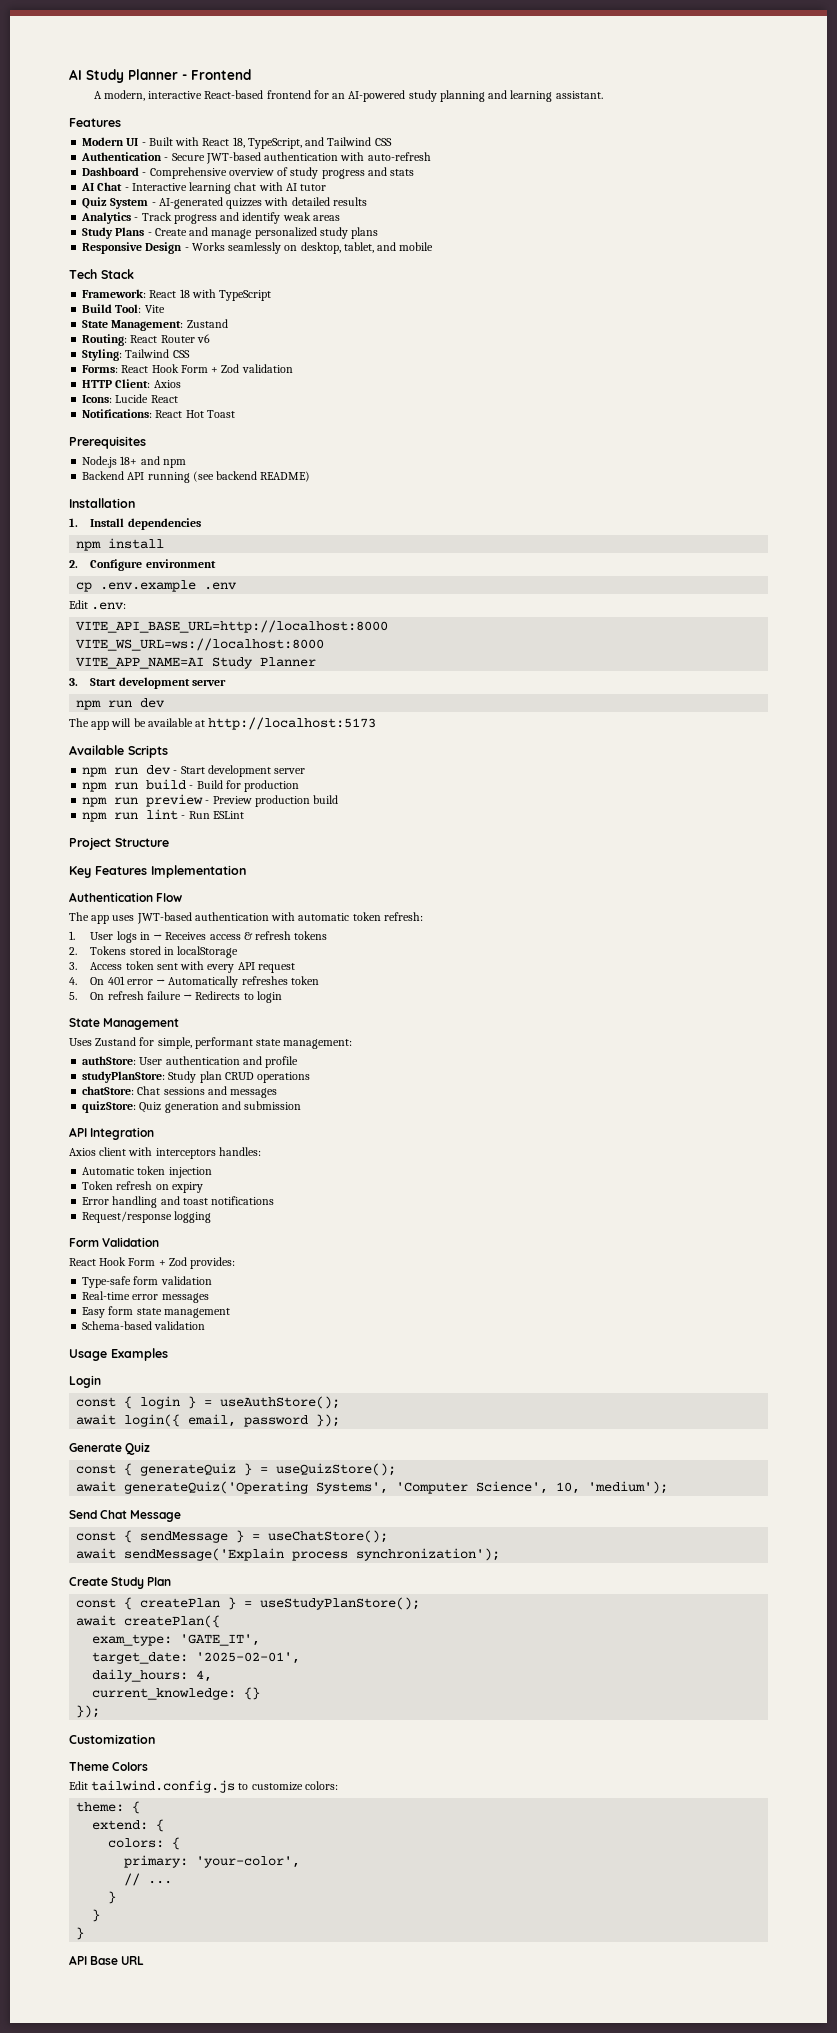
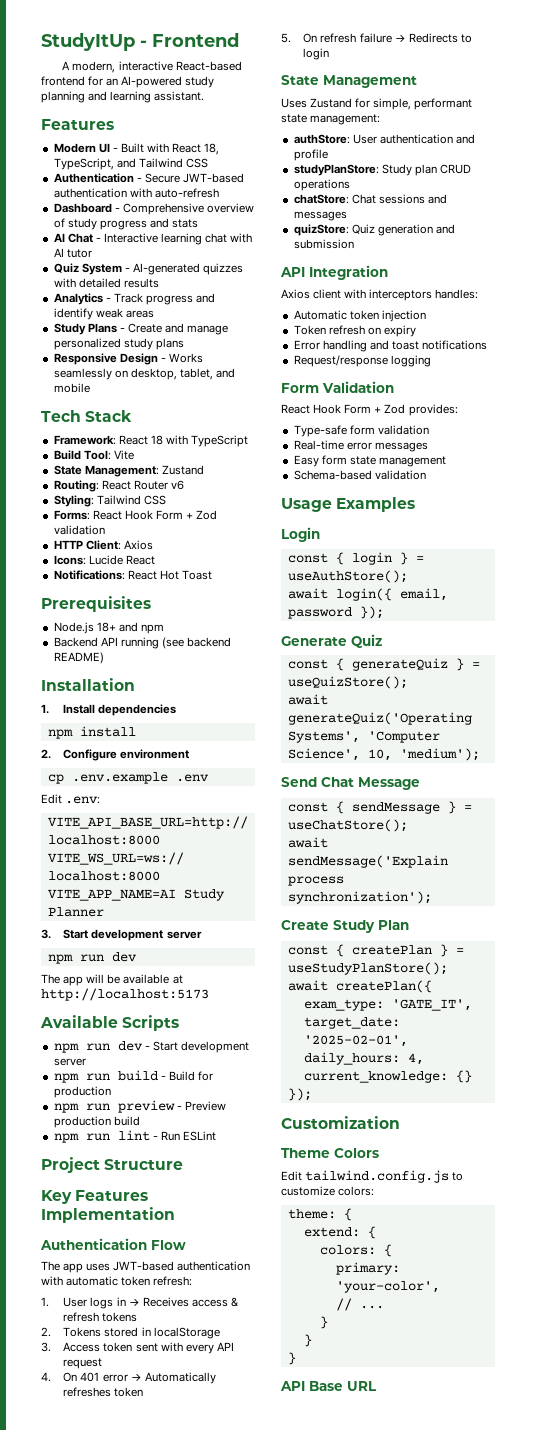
[69,69,178,83] AI Study Planner -> [41,33,135,51] StudyItUp

